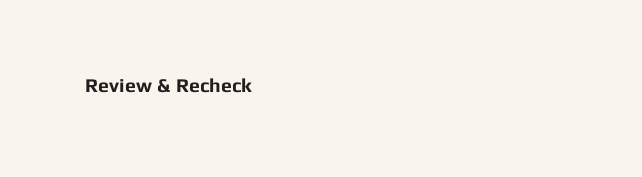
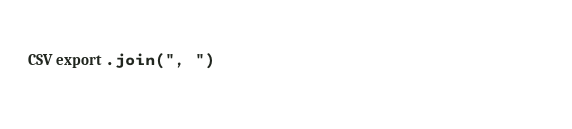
[85,78,252,93] Review & Recheck -> [28,53,216,69] CSV export .join(", ")

